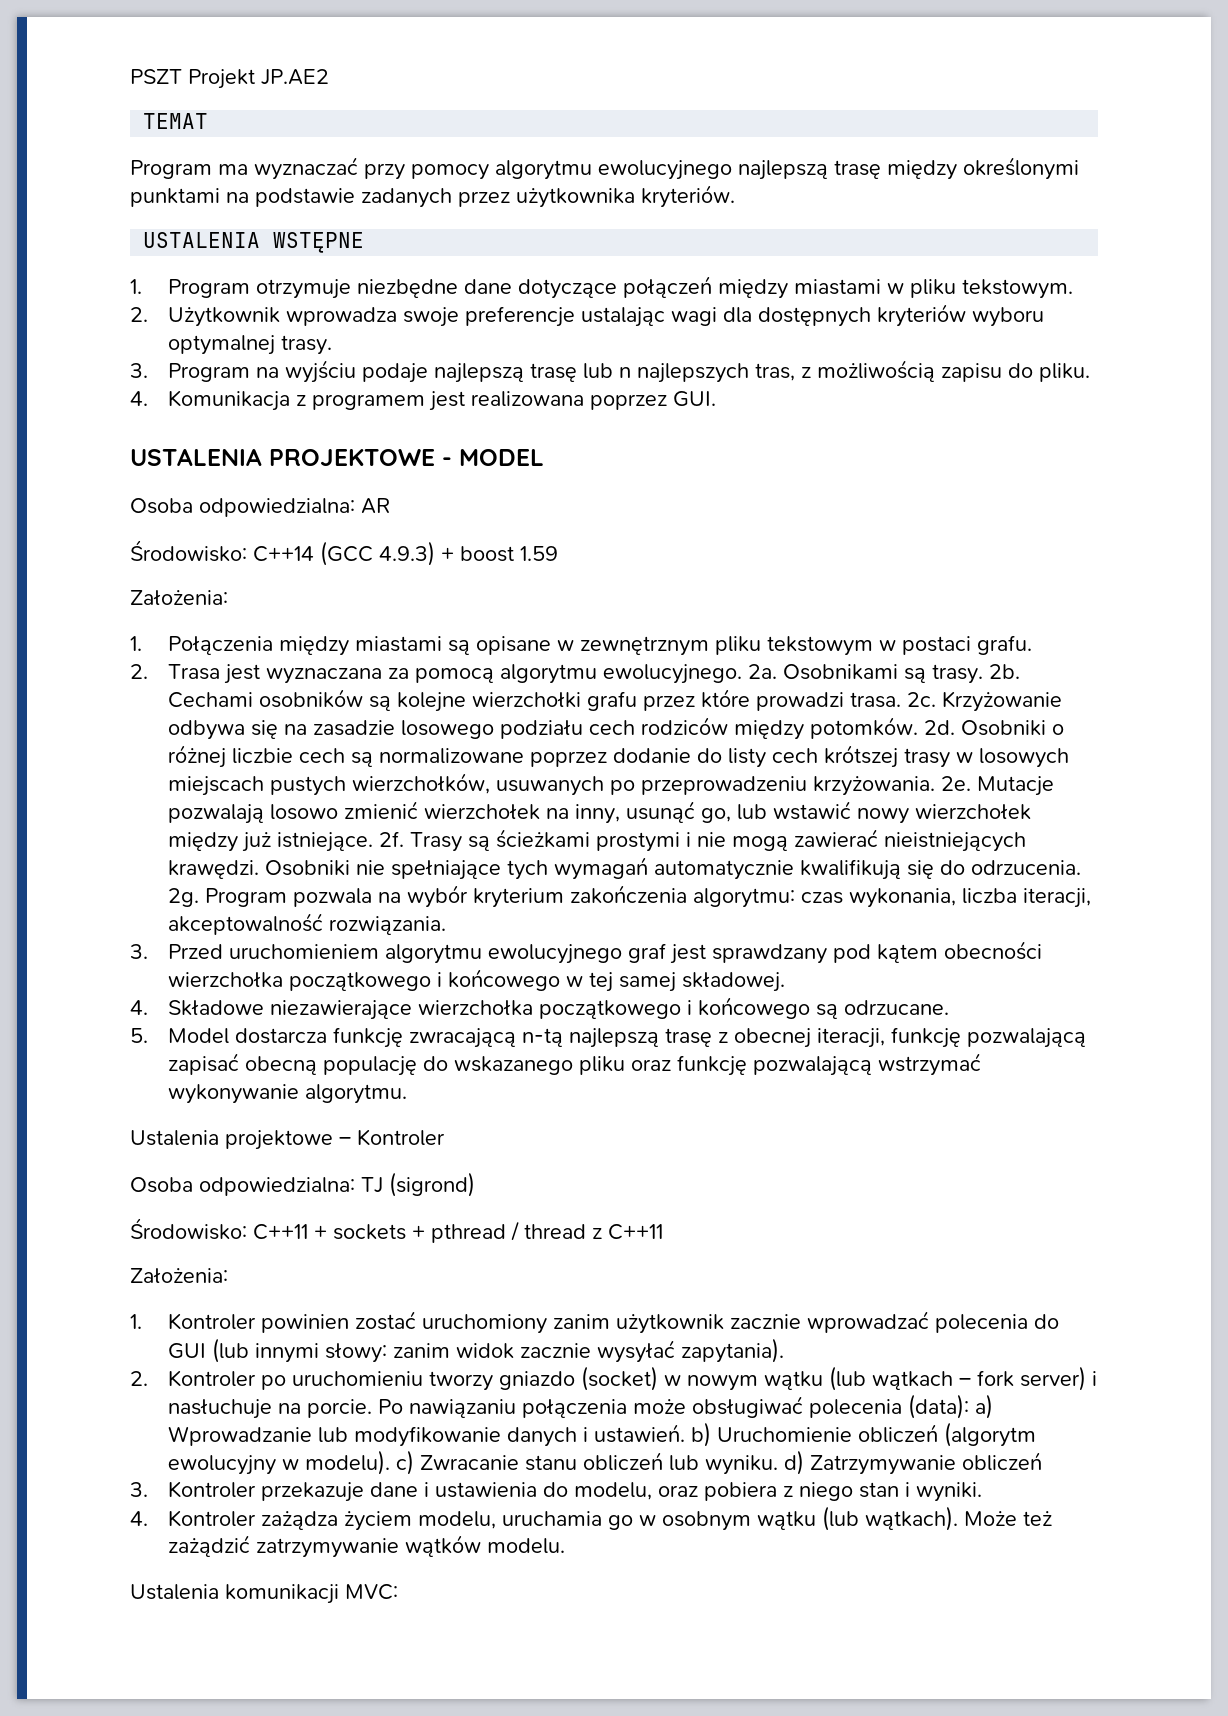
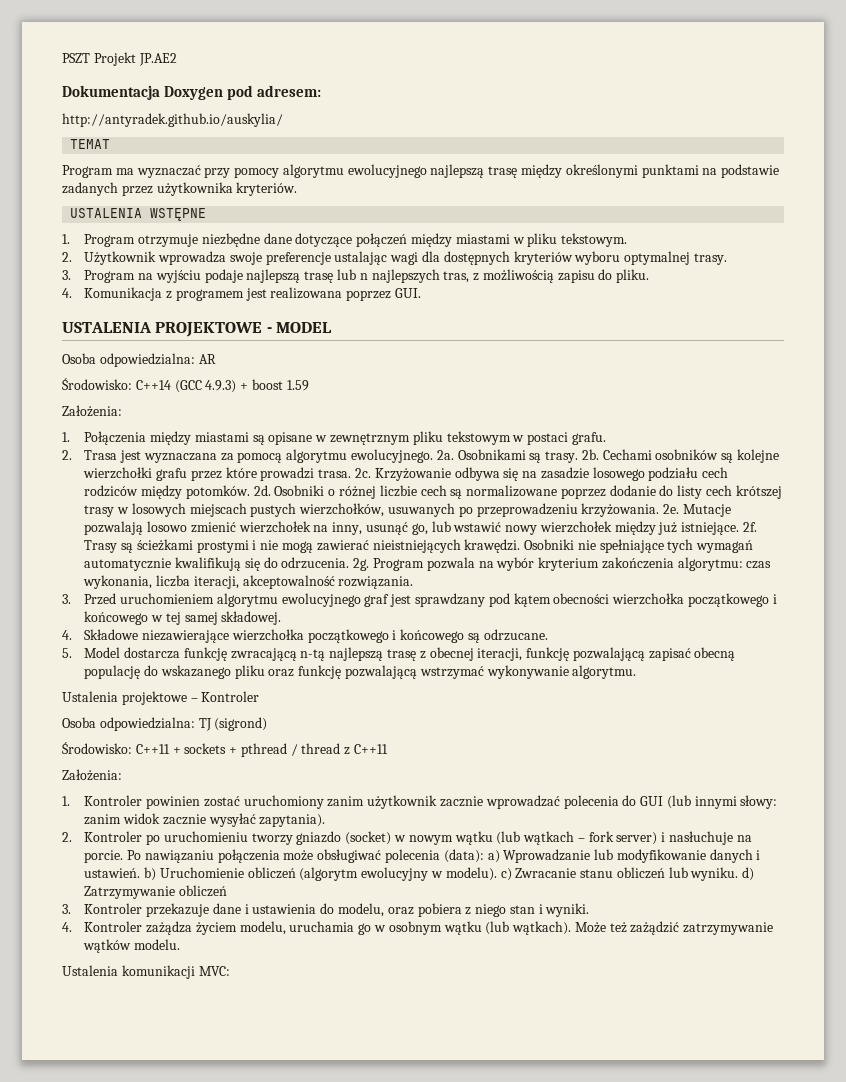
(329, 77) none -> [62,85,322,100] [62,113,283,127] // Dokumentacja Doxygen pod adresem: // http://antyradek.github.io/auskylia/

